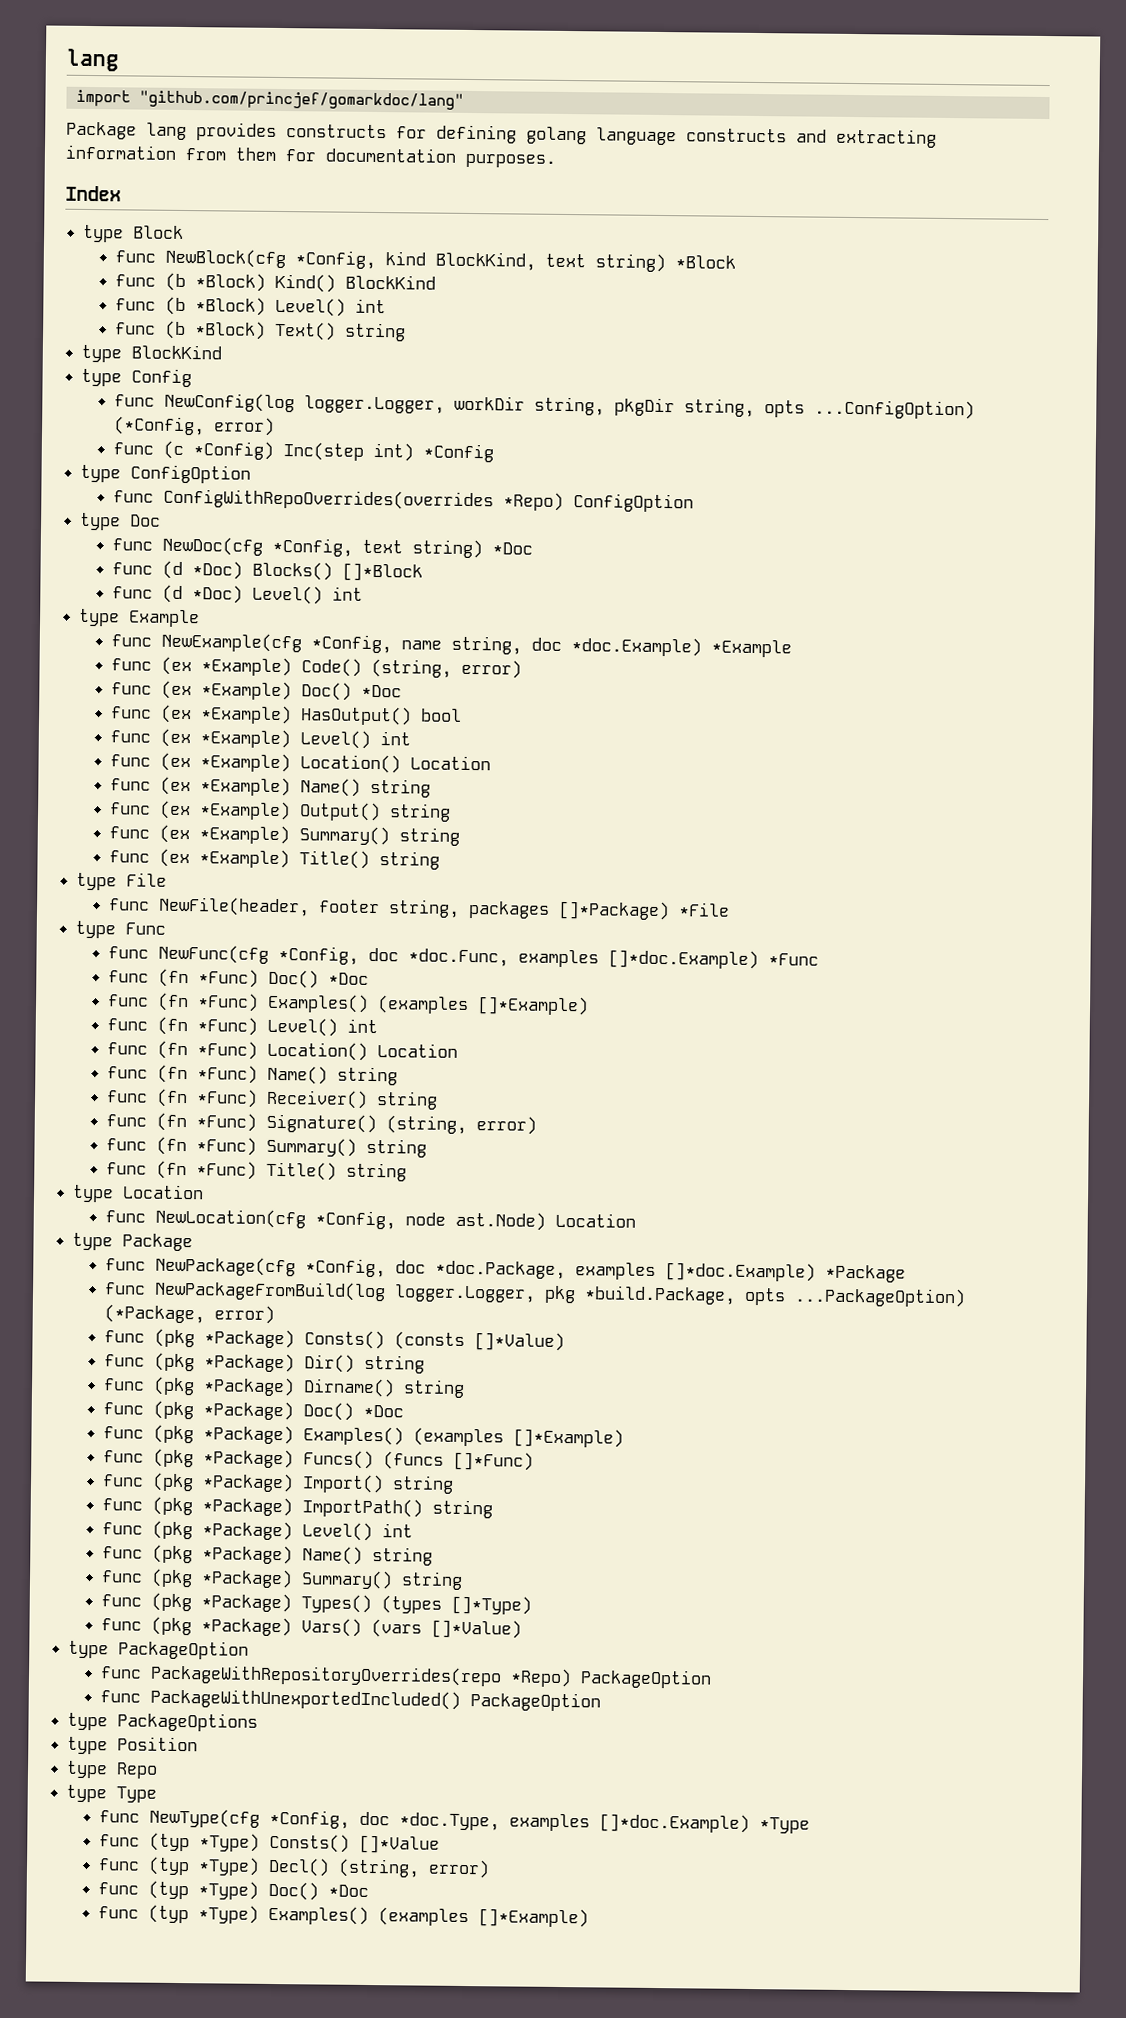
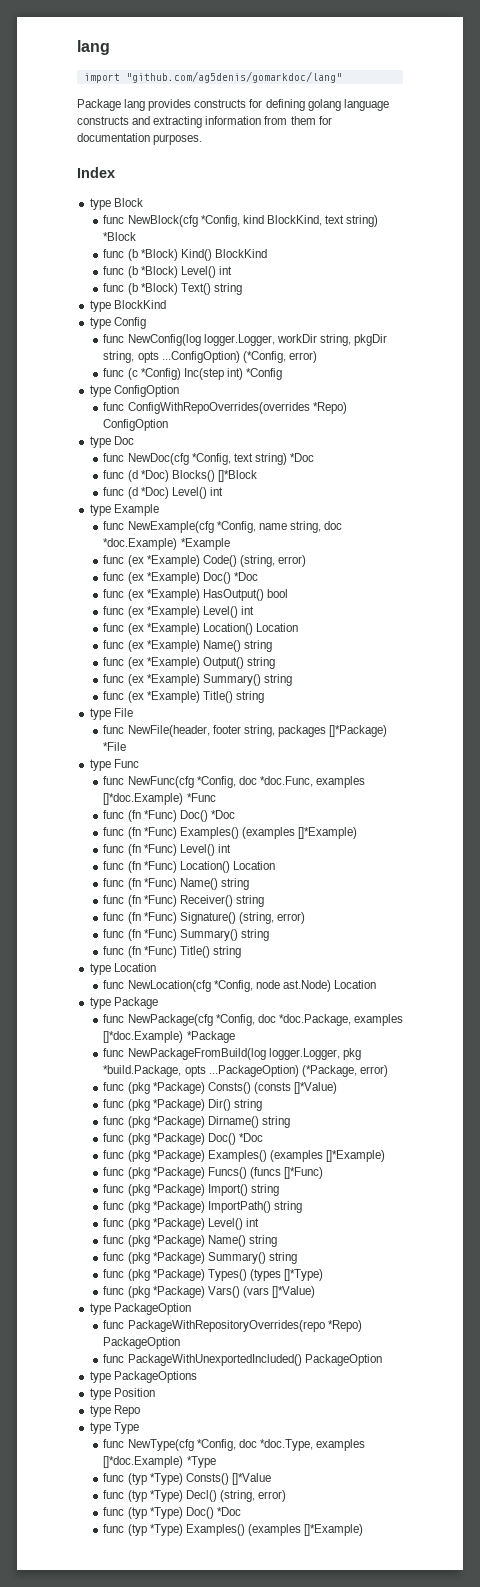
[138,90,464,110] "github.com/princjef/gomarkdoc/lang" -> [125,71,342,83] "github.com/ag5denis/gomarkdoc/lang"

